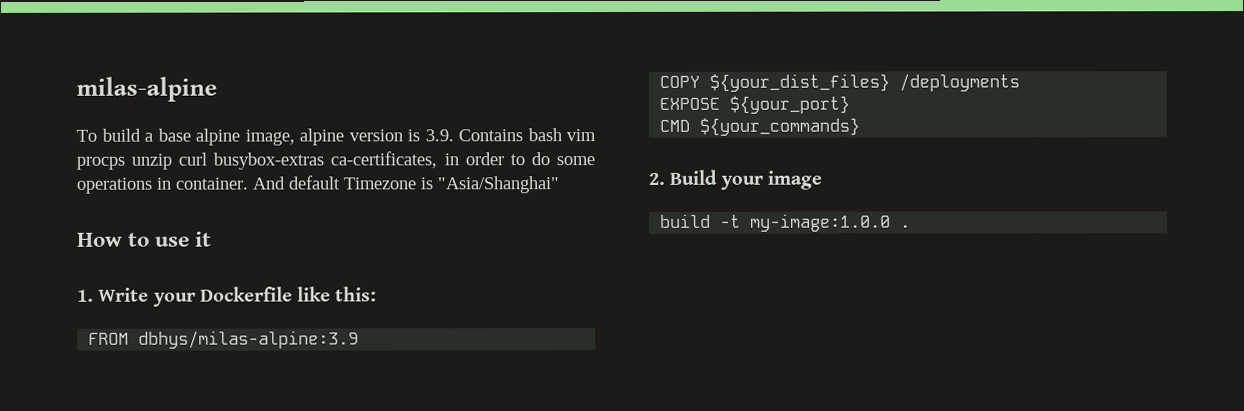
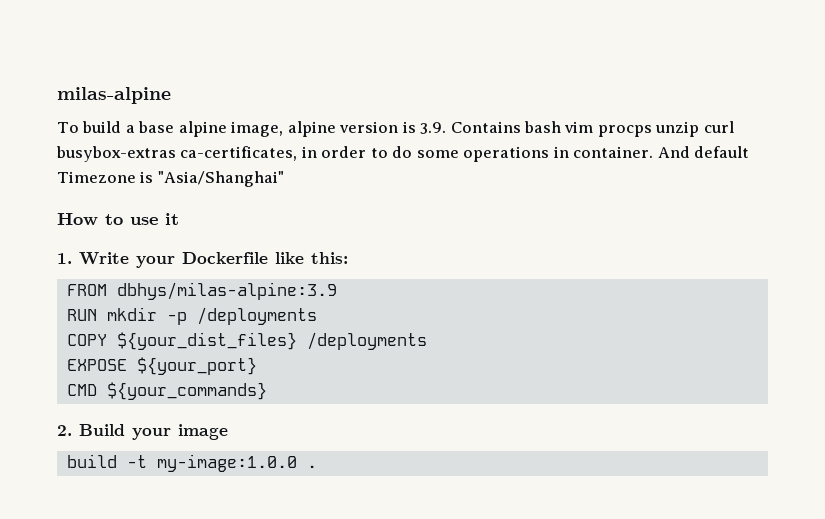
(360, 339) none -> [66,307,317,325] // RUN mkdir -p /deployments

